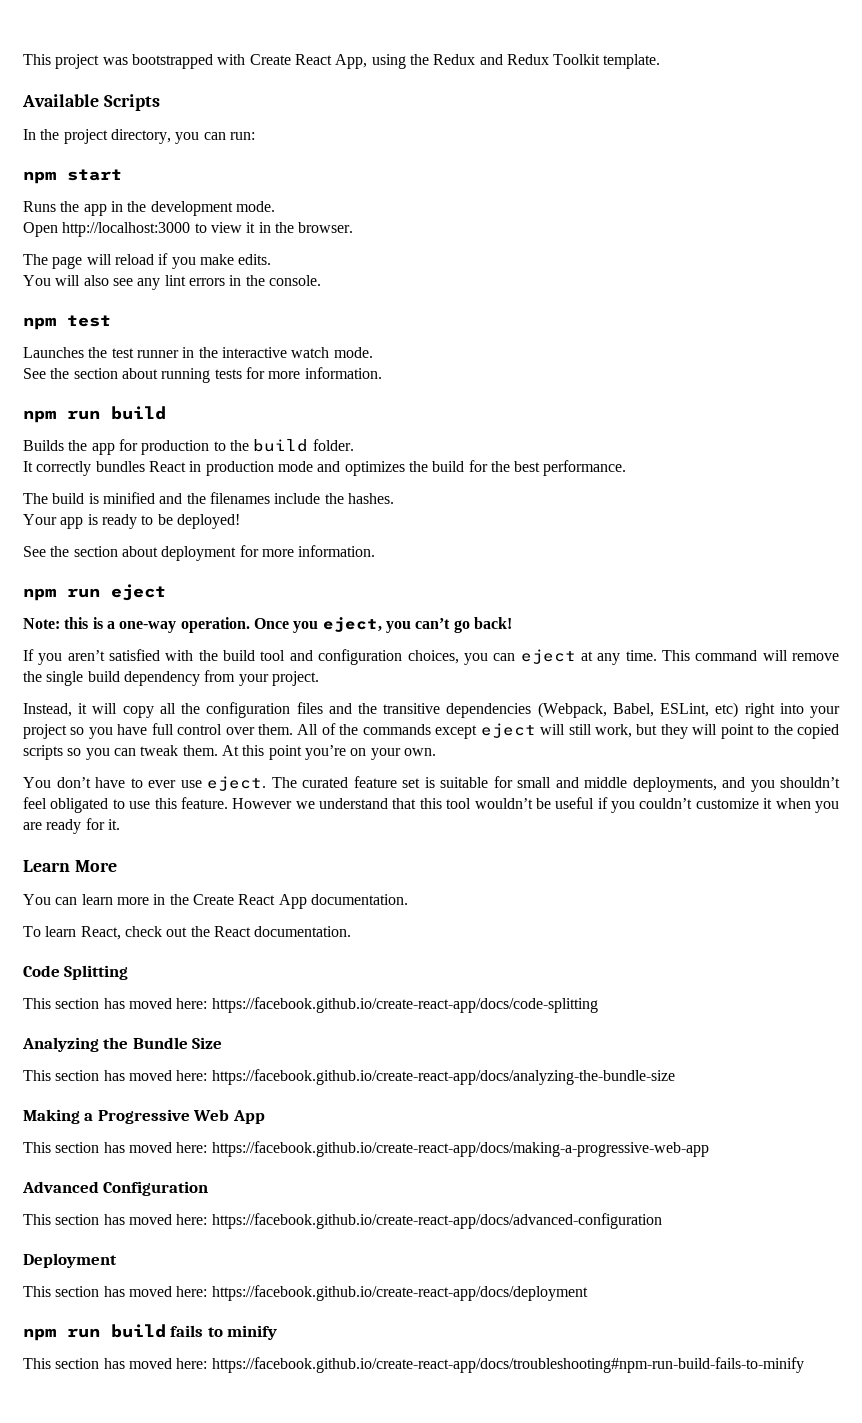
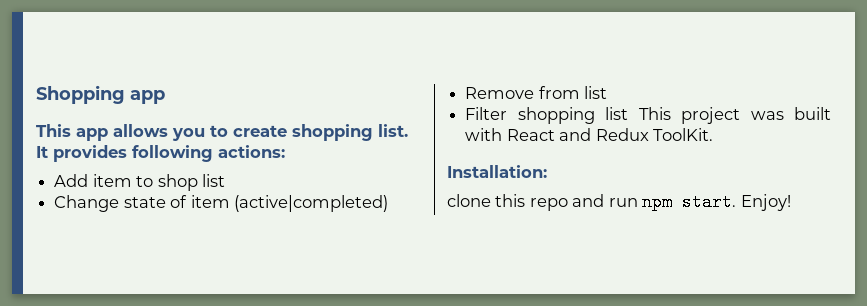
[23,54,661,69] [22,94,160,111] [23,129,255,144] [23,169,122,184] [23,201,275,216] [23,222,354,237] [23,253,272,269] [23,275,321,290] [23,315,111,330] [23,347,373,358] [23,367,382,383] [23,406,166,423] [23,439,354,455] [23,460,627,476] [23,492,394,504] [23,514,240,529] [23,545,376,561] [23,584,166,601] [23,617,512,633] [23,649,840,665] [23,670,319,686] [23,702,840,718] [23,723,839,739] [23,745,436,760] [23,776,840,792] [23,797,840,813] [23,818,120,834] [23,860,117,872] [23,894,408,909] [23,926,352,940] [23,965,129,980] [23,997,598,1013] [22,1037,223,1052] [23,1069,675,1085] [23,1109,265,1124] [23,1141,709,1157] [22,1181,209,1196] [23,1213,662,1229] [23,1253,117,1268] [23,1285,588,1301] [23,1324,278,1341] [23,1357,804,1373] This project was bootstrapped with Create React App, using the Redux and Redux Toolkit template. // Available Scripts // In the project directory, you can run: // npm start // Runs the app in the development mode. // Open http://localhost:3000 to view it in the browser. // The page will reload if you make edits. // You will also see any lint errors in the console. // npm test // Launches the test runner in the interactive watch mode. // See the section about running tests for more information. // npm run build // Builds the app for production to the build folder. // It correctly bundles React in production mode and optimizes the build for the best performance. // The build is minified and the filenames include the hashes. // Your app is ready to be deployed! // See the section about deployment for more information. // npm run eject // Note: this is a one-way operation. Once you eject, you can’t go back! // If you aren’t satisfied with the build tool and configuration choices, you can eject at any time. This command will remove the single build dependency from your project. // Instead, it will copy all the configuration files and the transitive dependencies (Webpack, Babel, ESLint, etc) right into your project so you have full control over them. All of the commands except eject will still work, but they will point to the copied scripts so you can tweak them. At this point you’re on your own. // You don’t have to ever use eject. The curated feature set is suitable for small and middle deployments, and you shouldn’t feel obligated to use this feature. However we understand that this tool wouldn’t be useful if you couldn’t customize it when you are ready for it. // Learn More // You can learn more in the Create React App documentation. // To learn React, check out the React documentation. // Code Splitting // This section has moved here: https://facebook.github.io/create-react-app/docs/code-splitting // Analyzing the Bundle Size // This section has moved here: https://facebook.github.io/create-react-app/docs/analyzing-the-bundle-size // Making a Progressive Web App // This section has moved here: https://facebook.github.io/create-react-app/docs/making-a-progressive-web-app // Advanced Configuration // This section has moved here: https://facebook.github.io/create-react-app/docs/advanced-configuration // Deployment // This section has moved here: https://facebook.github.io/create-react-app/docs/deployment // npm run build fails to minify // This section has moved here: https://facebook.github.io/create-react-app/docs/troubleshooting#npm-run-build-fails-to-minify -> [36,85,165,104] [36,124,408,141] [36,145,285,162] [54,174,225,191] [54,195,388,212] [465,86,608,99] [465,107,831,124] [465,128,713,141] [447,165,547,178] [447,193,791,211] Shopping app // This app allows you to create shopping list. It provides following actions: // Add item to shop list // Change state of item (active|completed) // Remove from list // Filter shopping list This project was built with React and Redux ToolKit. // Installation: // clone this repo and run npm start. Enjoy!

